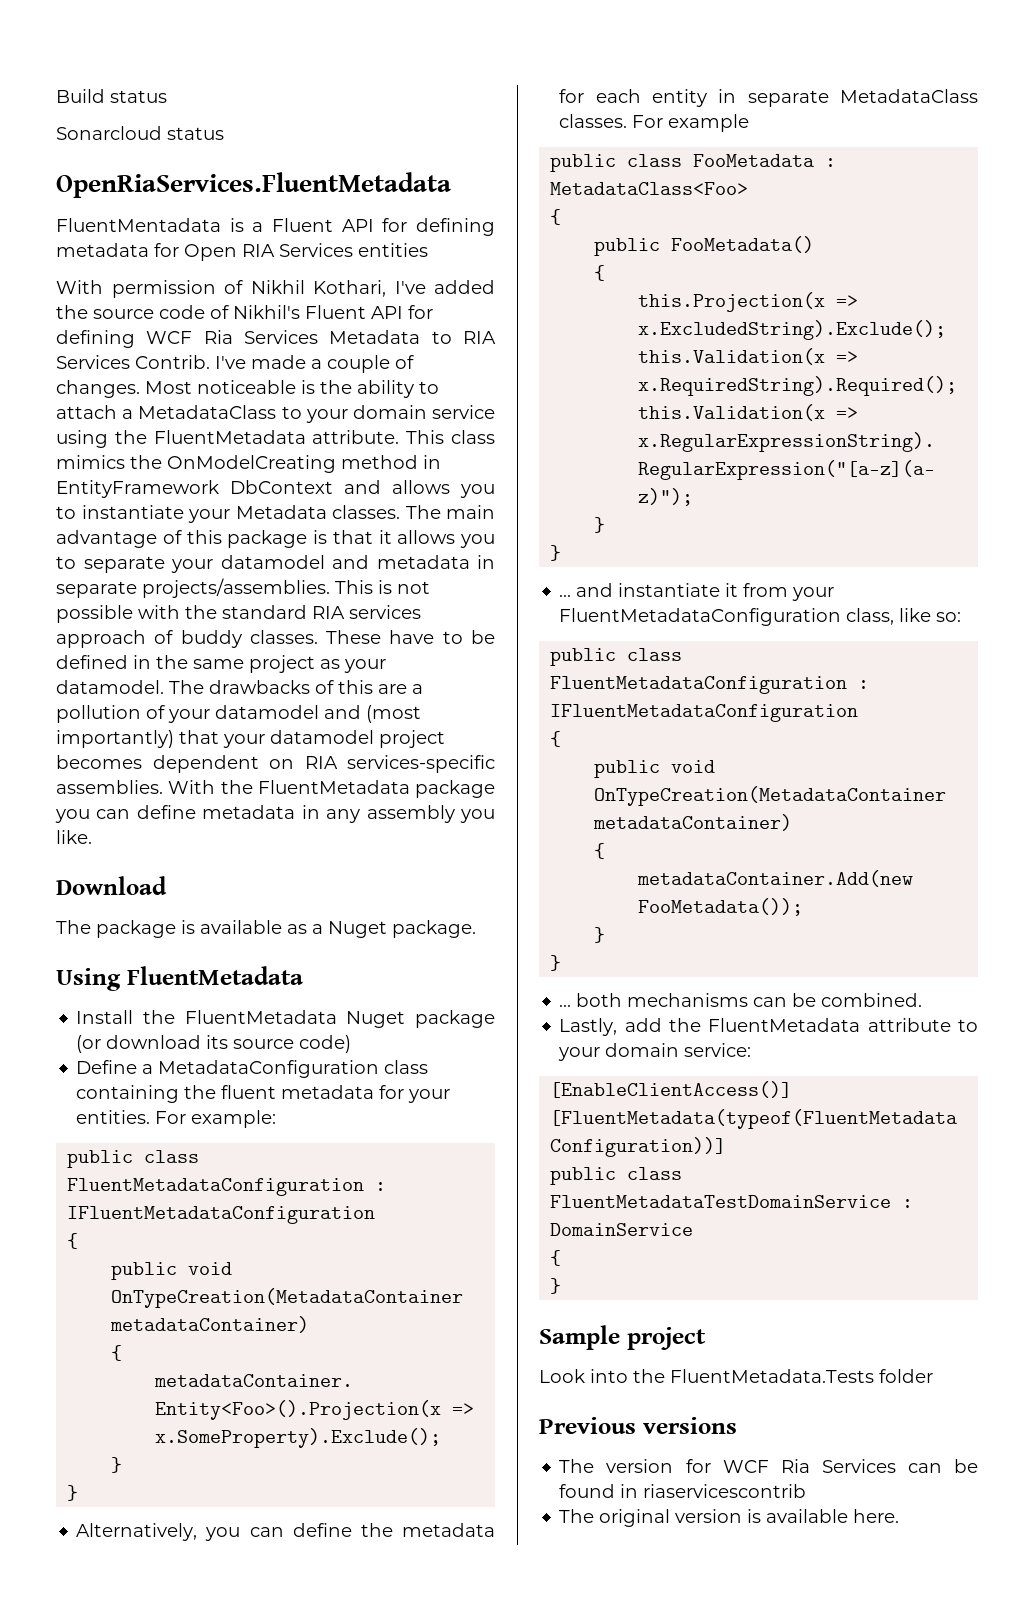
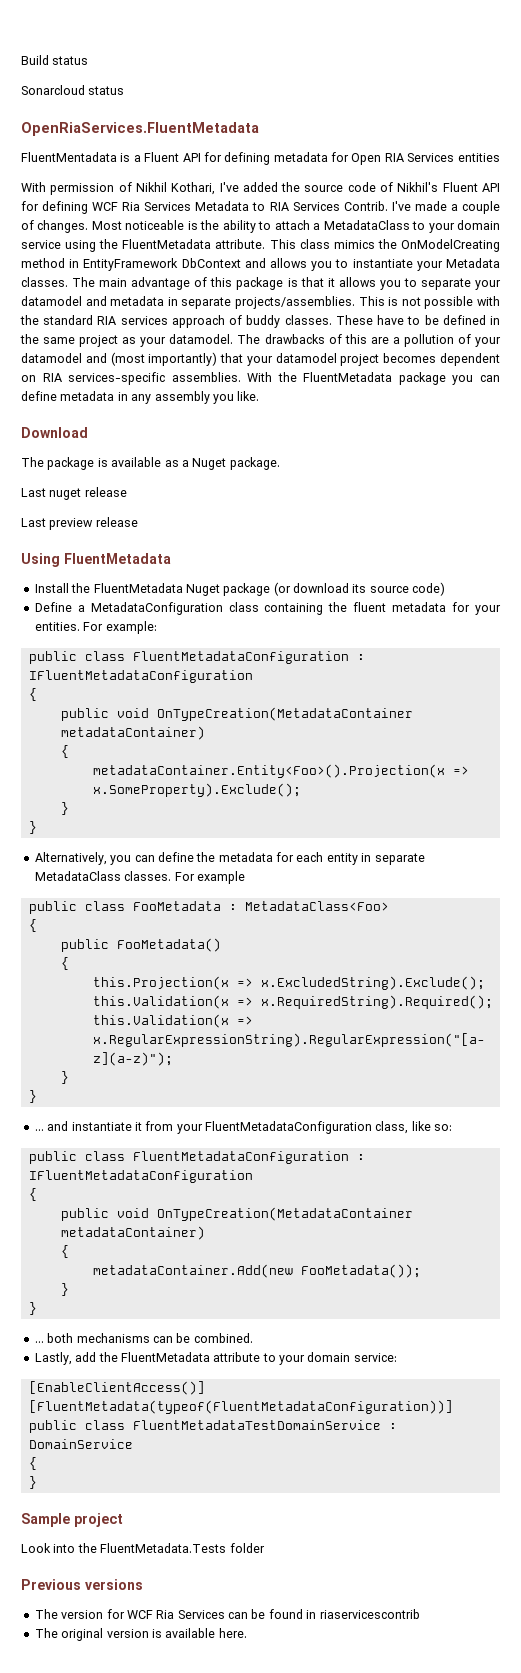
(476, 929) none -> [21,487,127,500] [21,517,138,530] // Last nuget release // Last preview release

